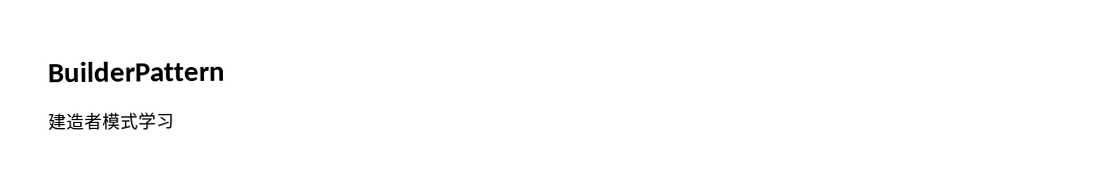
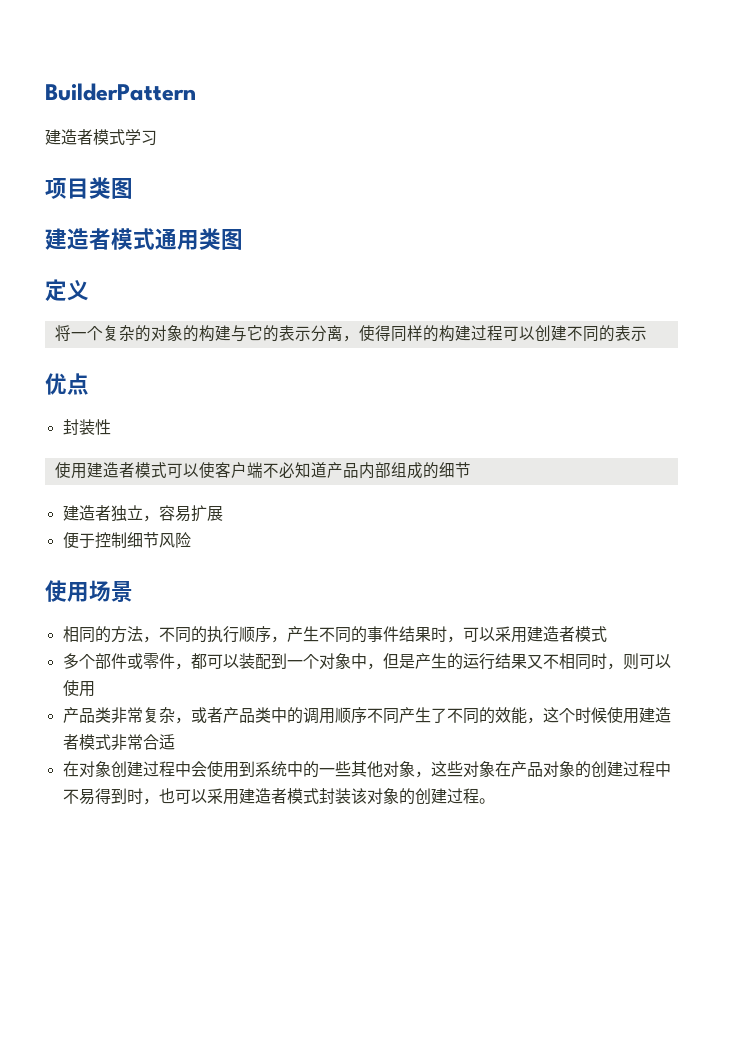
(175, 121) none -> [45,177,133,199] [45,228,243,250] [45,279,89,301] [54,325,647,342] [45,373,89,395] [62,419,111,435] [54,462,471,479] [62,505,223,522] [62,532,191,549] [45,580,133,602] [62,626,607,643] [62,653,671,670] [62,680,95,697] [62,707,671,724] [62,734,175,751] [62,761,671,778] [62,788,495,805] // 项目类图 // 建造者模式通用类图 // 定义 // 将一个复杂的对象的构建与它的表示分离，使得同样的构建过程可以创建不同的表示 // 优点 // 封装性 // 使用建造者模式可以使客户端不必知道产品内部组成的细节 // 建造者独立，容易扩展 // 便于控制细节风险 // 使用场景 // 相同的方法，不同的执行顺序，产生不同的事件结果时，可以采用建造者模式 // 多个部件或零件，都可以装配到一个对象中，但是产生的运行结果又不相同时，则可以使用 // 产品类非常复杂，或者产品类中的调用顺序不同产生了不同的效能，这个时候使用建造者模式非常合适 // 在对象创建过程中会使用到系统中的一些其他对象，这些对象在产品对象的创建过程中不易得到时，也可以采用建造者模式封装该对象的创建过程。

